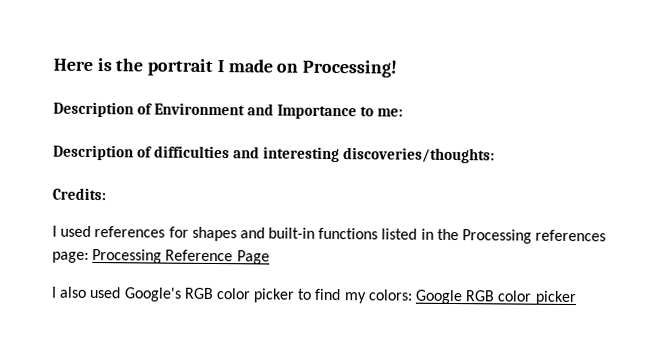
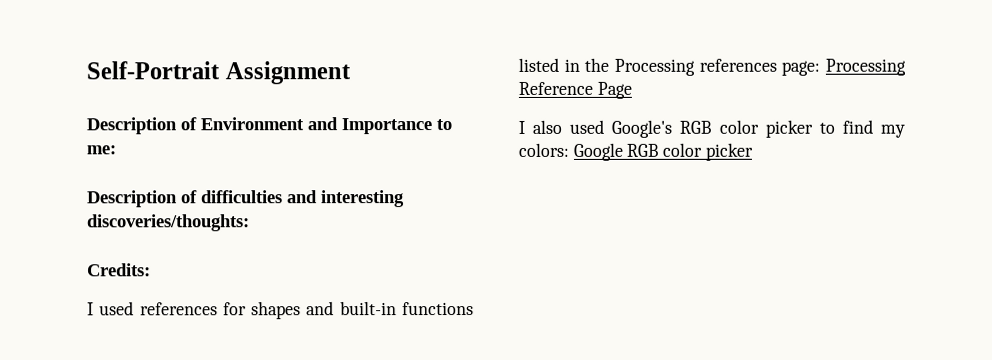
[53,58,398,78] Here is the portrait I made on Processing! -> [86,61,351,85] Self-Portrait Assignment

